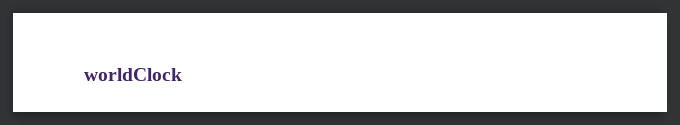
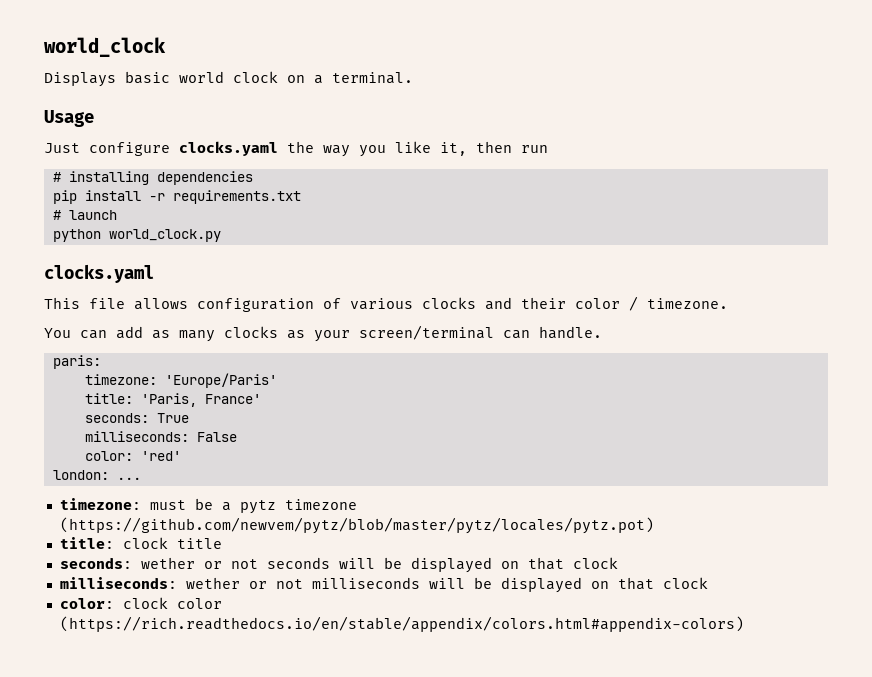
[84,68,182,81] worldClock -> [44,37,166,57] [44,71,413,87] [44,110,94,127] [44,141,548,157] [52,171,253,185] [52,190,301,204] [52,210,117,220] [52,229,221,242] [44,264,154,283] [44,296,728,312] [44,325,602,342] [52,355,101,369] [84,373,277,388] [84,393,261,407] [84,413,189,423] [84,431,237,442] [84,451,181,461] [52,470,141,480] [59,498,357,514] [59,517,654,534] [59,537,222,549] [59,557,618,573] [59,577,708,593] [59,597,222,609] [59,616,744,632] world_clock // Displays basic world clock on a terminal. // Usage // Just configure clocks.yaml the way you like it, then run // # installing dependencies // pip install -r requirements.txt // # launch // python world_clock.py // clocks.yaml // This file allows configuration of various clocks and their color / timezone. // You can add as many clocks as your screen/terminal can handle. // paris: // timezone: 'Europe/Paris' // title: 'Paris, France' // seconds: True // milliseconds: False // color: 'red' // london: ... // timezone: must be a pytz timezone (https://github.com/newvem/pytz/blob/master/pytz/locales/pytz.pot) // title: clock title // seconds: wether or not seconds will be displayed on that clock // milliseconds: wether or not milliseconds will be displayed on that clock // color: clock color (https://rich.readthedocs.io/en/stable/appendix/colors.html#appendix-colors)

